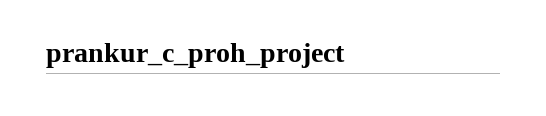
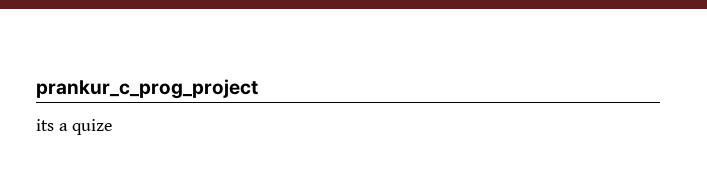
[46,43,345,68] prankur_c_proh_project -> [36,79,258,99] [36,119,113,135] prankur_c_prog_project // its a quize

